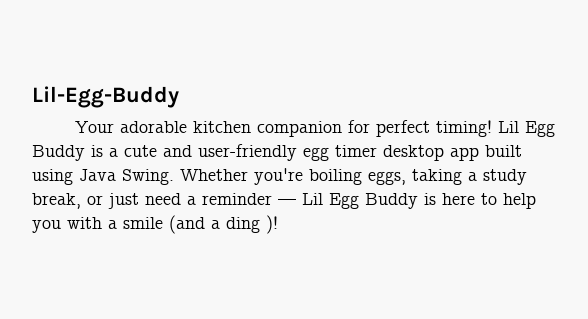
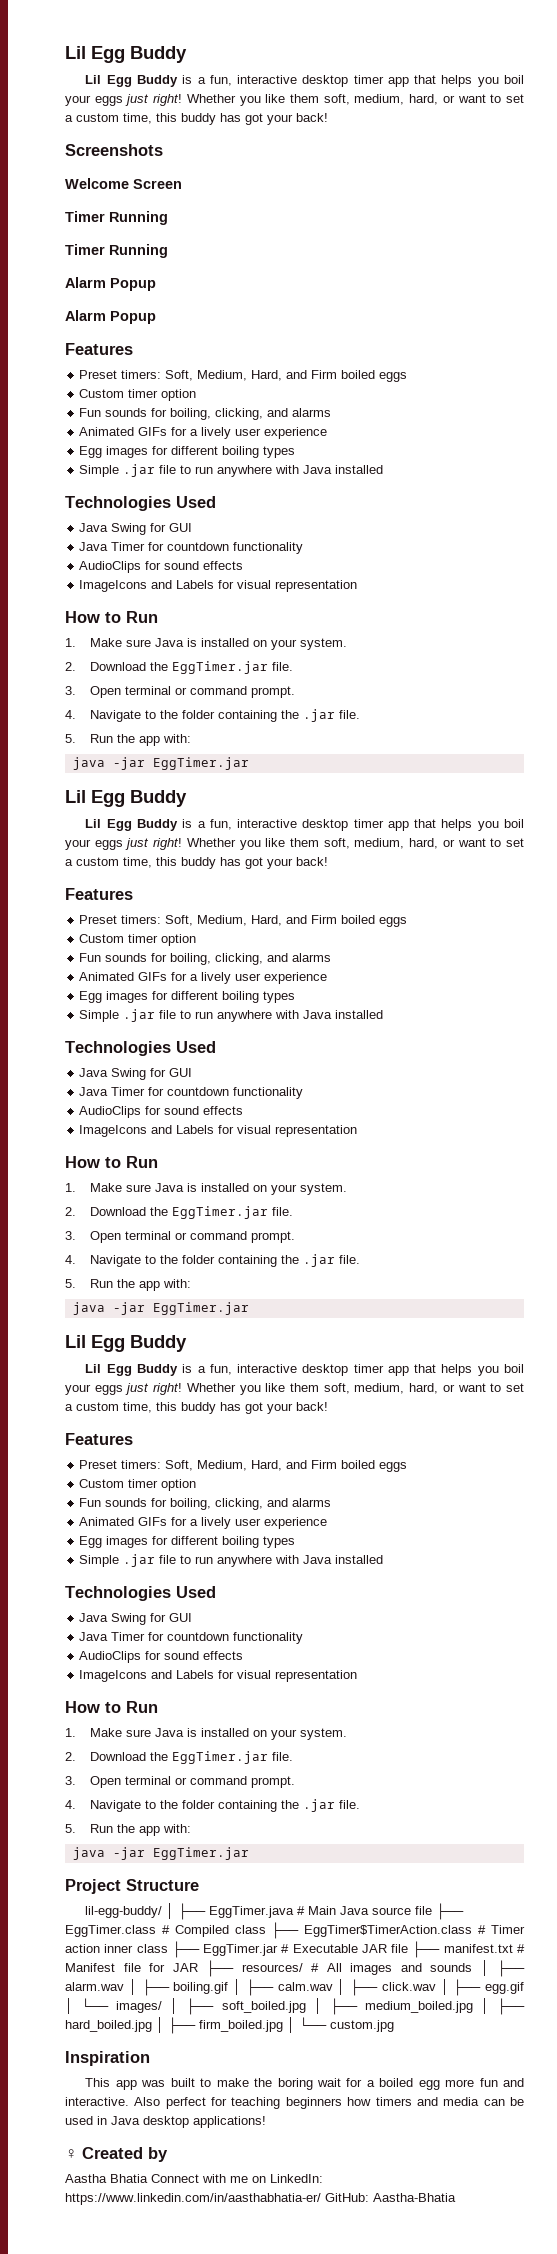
[32,86,179,108] [74,120,555,137] [32,144,522,161] [32,168,527,185] [32,193,536,209] [32,215,278,234] Lil-Egg-Buddy // Your adorable kitchen companion for perfect timing! Lil Egg Buddy is a cute and user-friendly egg timer desktop app built using Java Swing. Whether you're boiling eggs, taking a study break, or just need a reminder — Lil Egg Buddy is here to help you with a smile (and a ding )! -> [65,46,187,63] [85,75,524,87] [65,94,524,106] [65,113,328,125] [65,144,163,156] [65,178,182,189] [65,211,168,225] [65,244,168,258] [65,277,156,291] [65,310,156,324] [65,343,133,355] [79,370,408,382] [79,389,197,401] [79,408,332,420] [79,427,328,439] [79,446,296,458] [79,464,384,477] [65,496,216,511] [79,523,193,535] [79,542,304,554] [79,561,244,573] [79,580,358,592] [65,611,158,623] [65,638,347,650] [65,661,293,674] [65,686,295,698] [65,709,360,722] [65,734,191,746] [72,757,249,770] [65,790,187,807] [85,819,524,831] [65,838,524,850] [65,857,328,869] [65,888,133,900] [79,915,408,927] [79,934,197,946] [79,953,332,965] [79,972,328,984] [79,991,296,1003] [79,1009,384,1022] [65,1041,216,1056] [79,1068,193,1080] [79,1087,304,1099] [79,1106,244,1118] [79,1125,358,1137] [65,1156,158,1168] [65,1183,347,1195] [65,1206,293,1219] [65,1231,295,1243] [65,1254,360,1267] [65,1279,191,1291] [72,1302,249,1315] [65,1335,187,1352] [85,1364,524,1376] [65,1383,524,1395] [65,1402,328,1414] [65,1433,133,1445] [79,1460,408,1472] [79,1479,197,1491] [79,1498,332,1510] [79,1517,328,1529] [79,1536,296,1548] [79,1554,384,1567] [65,1586,216,1601] [79,1613,193,1625] [79,1632,304,1644] [79,1651,244,1663] [79,1670,358,1682] [65,1701,158,1713] [65,1728,347,1740] [65,1751,293,1764] [65,1776,295,1788] [65,1799,360,1812] [65,1824,191,1836] [72,1847,249,1860] [65,1879,199,1894] [85,1903,465,1920] [65,1922,525,1939] [65,1941,525,1958] [65,1960,525,1977] [65,1979,524,1996] [65,1998,525,2015] [65,2017,394,2034] [65,2051,150,2066] [85,2078,524,2090] [65,2097,525,2109] [65,2116,266,2128] [65,2147,168,2162] [65,2174,323,2183] [65,2193,456,2205] Lil Egg Buddy // Lil Egg Buddy is a fun, interactive desktop timer app that helps you boil your eggs just right! Whether you like them soft, medium, hard, or want to set a custom time, this buddy has got your back! // Screenshots // Welcome Screen // Timer Running // Timer Running // Alarm Popup // Alarm Popup // Features // Preset timers: Soft, Medium, Hard, and Firm boiled eggs // Custom timer option // Fun sounds for boiling, clicking, and alarms // Animated GIFs for a lively user experience // Egg images for different boiling types // Simple .jar file to run anywhere with Java installed // Technologies Used // Java Swing for GUI // Java Timer for countdown functionality // AudioClips for sound effects // ImageIcons and Labels for visual representation // How to Run // 1. Make sure Java is installed on your system. // 2. Download the EggTimer.jar file. // 3. Open terminal or command prompt. // 4. Navigate to the folder containing the .jar file. // 5. Run the app with: // java -jar EggTimer.jar // Lil Egg Buddy // Lil Egg Buddy is a fun, interactive desktop timer app that helps you boil your eggs just right! Whether you like them soft, medium, hard, or want to set a custom time, this buddy has got your back! // Features // Preset timers: Soft, Medium, Hard, and Firm boiled eggs // Custom timer option // Fun sounds for boiling, clicking, and alarms // Animated GIFs for a lively user experience // Egg images for different boiling types // Simple .jar file to run anywhere with Java installed // Technologies Used // Java Swing for GUI // Java Timer for countdown functionality // AudioClips for sound effects // ImageIcons and Labels for visual representation // How to Run // 1. Make sure Java is installed on your system. // 2. Download the EggTimer.jar file. // 3. Open terminal or command prompt. // 4. Navigate to the folder containing the .jar file. // 5. Run the app with: // java -jar EggTimer.jar // Lil Egg Buddy // Lil Egg Buddy is a fun, interactive desktop timer app that helps you boil your eggs just right! Whether you like them soft, medium, hard, or want to set a custom time, this buddy has got your back! // Features // Preset timers: Soft, Medium, Hard, and Firm boiled eggs // Custom timer option // Fun sounds for boiling, clicking, and alarms // Animated GIFs for a lively user experience // Egg images for different boiling types // Simple .jar file to run anywhere with Java installed // Technologies Used // Java Swing for GUI // Java Timer for countdown functionality // AudioClips for sound effects // ImageIcons and Labels for visual representation // How to Run // 1. Make sure Java is installed on your system. // 2. Download the EggTimer.jar file. // 3. Open terminal or command prompt. // 4. Navigate to the folder containing the .jar file. // 5. Run the app with: // java -jar EggTimer.jar // Project Structure // lil-egg-buddy/ │ ├── EggTimer.java # Main Java source file ├── EggTimer.class # Compiled class ├── EggTimer$TimerAction.class # Timer action inner class ├── EggTimer.jar # Executable JAR file ├── manifest.txt # Manifest file for JAR ├── resources/ # All images and sounds │ ├── alarm.wav │ ├── boiling.gif │ ├── calm.wav │ ├── click.wav │ ├── egg.gif │ └── images/ │ ├── soft_boiled.jpg │ ├── medium_boiled.jpg │ ├── hard_boiled.jpg │ ├── firm_boiled.jpg │ └── custom.jpg // Inspiration // This app was built to make the boring wait for a boiled egg more fun and interactive. Also perfect for teaching beginners how timers and media can be used in Java desktop applications! // ♀ Created by // Aastha Bhatia Connect with me on LinkedIn: https://www.linkedin.com/in/aasthabhatia-er/ GitHub: Aastha-Bhatia

